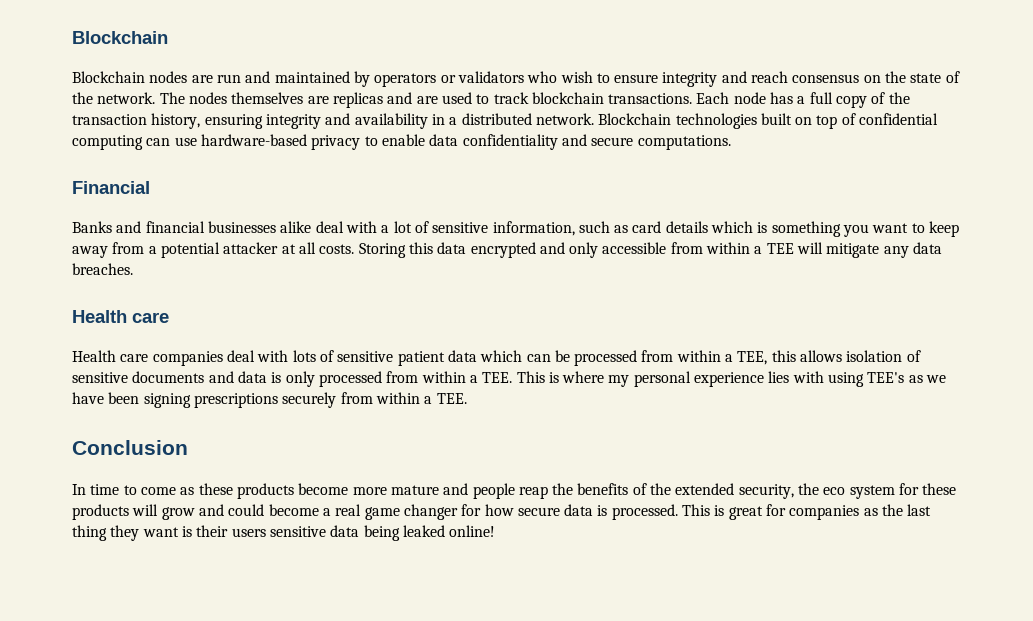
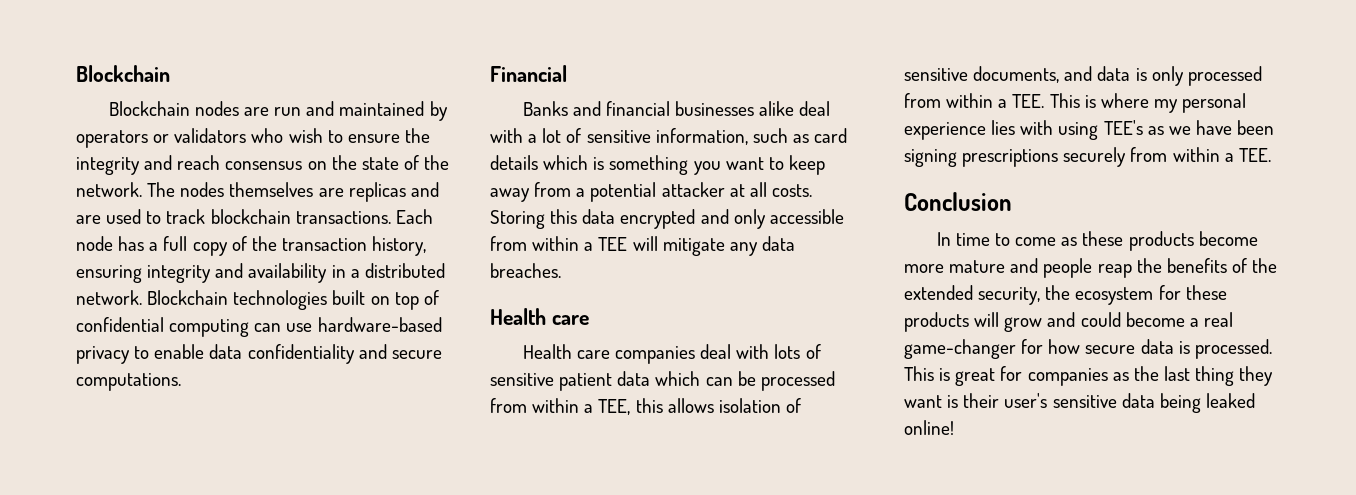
(659, 78) none -> [404,128,430,143] the
[132,371,205,383] documents -> [973,66,1060,83] documents,
[823,485,895,499] eco system -> [1075,287,1154,305] ecosystem
[364,504,458,520] game changer -> [904,339,1016,359] game-changer
[231,528,266,537] users -> [1004,393,1048,408] user's

